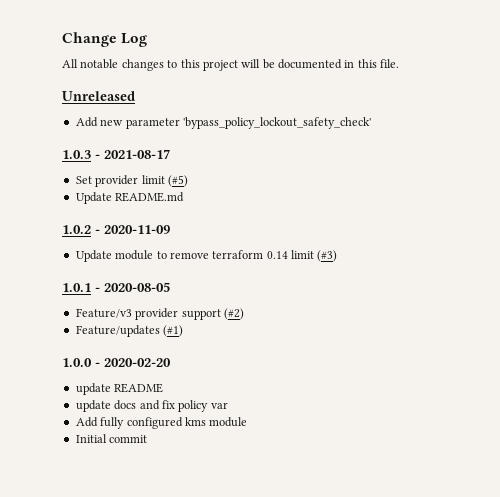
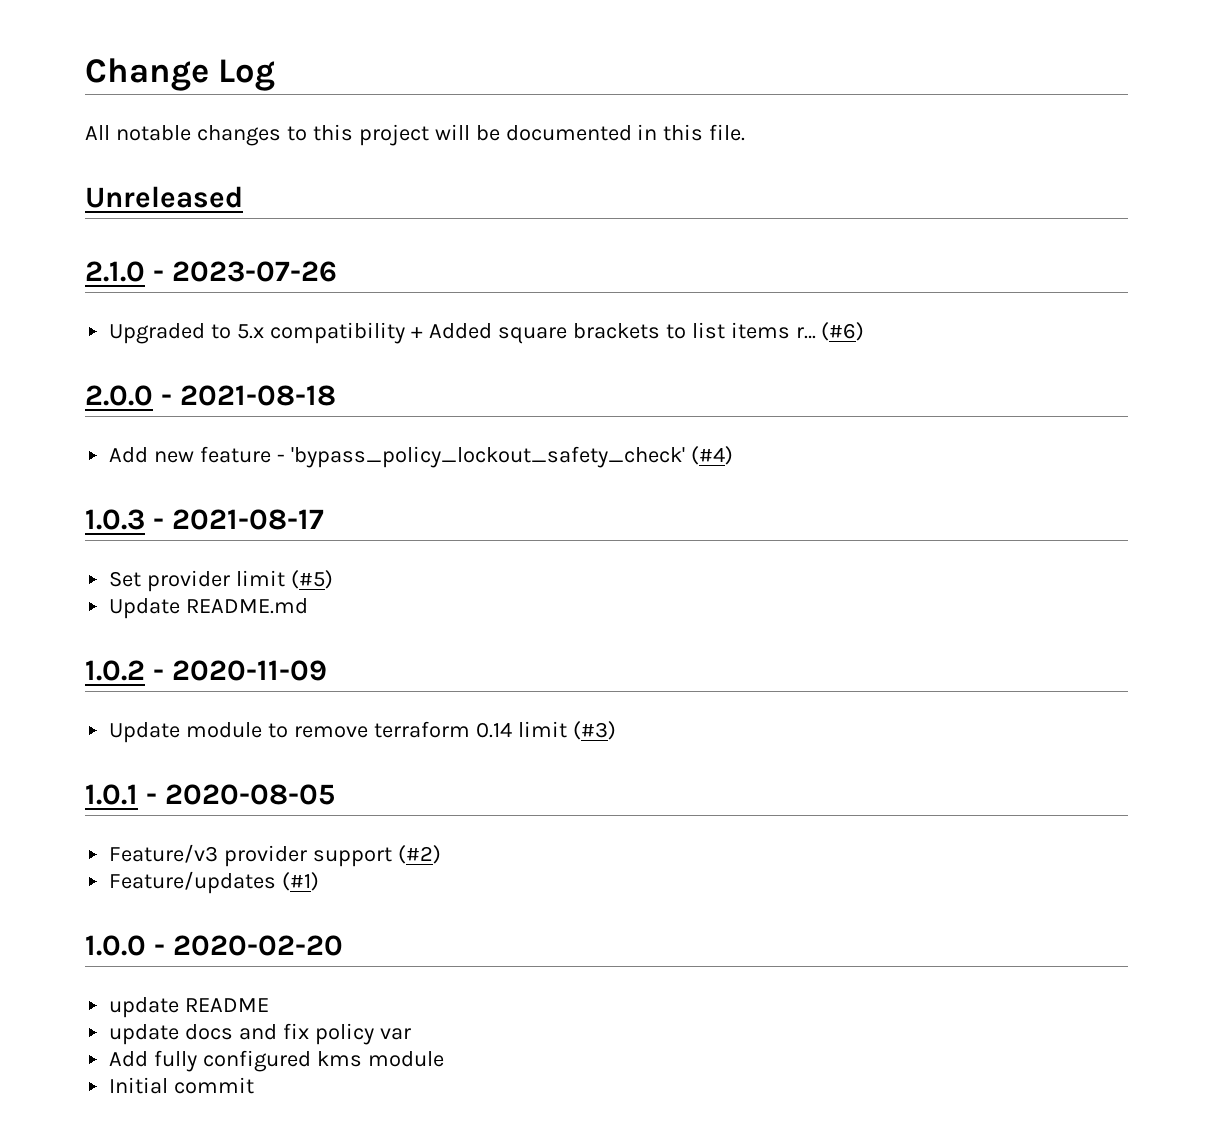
(135, 96) none -> [85,261,337,282] [109,322,865,344] [85,385,336,406] // 2.1.0 - 2023-07-26 // Upgraded to 5.x compatibility + Added square brackets to list items r… (#6) // 2.0.0 - 2021-08-18
[125,118,180,129] parameter -> [200,446,286,463] feature -
(371, 123) none -> [690,446,733,465] (#4)

